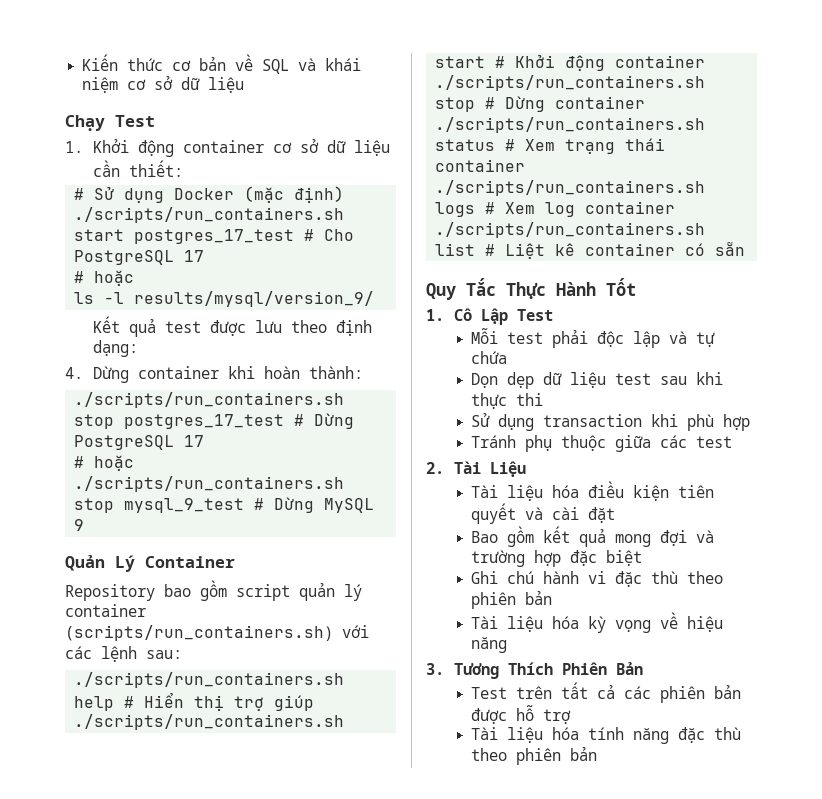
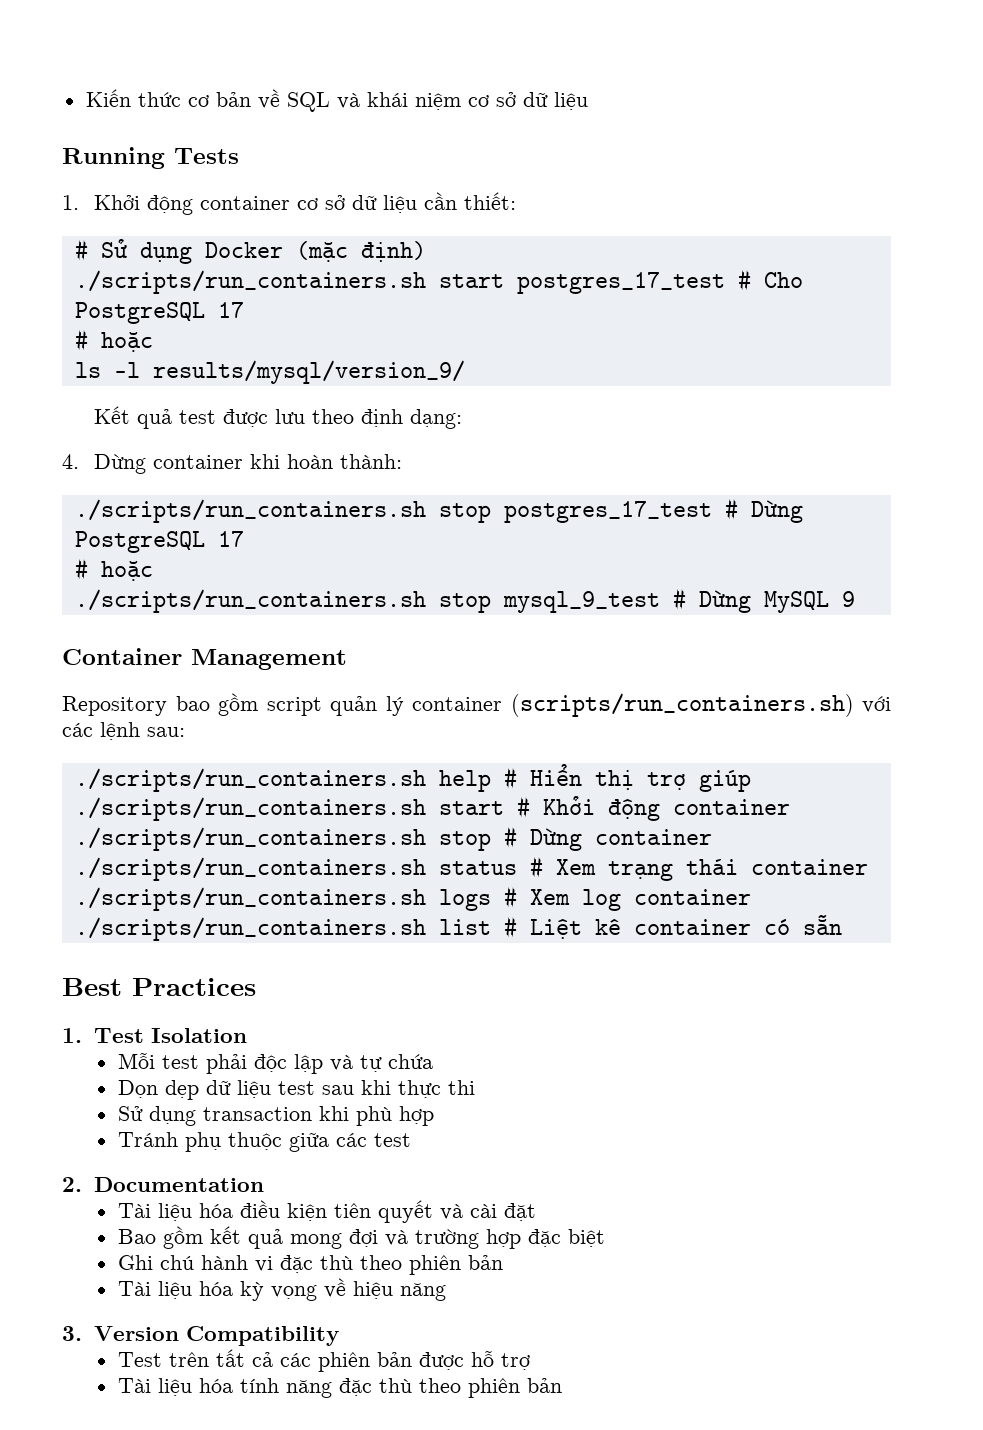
[65,115,155,131] Chạy Test -> [62,147,239,169] Running Tests
[65,555,135,572] Quản Lý -> (855, 599) none
(235, 562) none -> [191,649,347,670] Management
[426,278,636,300] [426,308,553,325] Quy Tắc Thực Hành Tốt // 1. Cô Lập Test -> [62,978,256,996] [62,1028,248,1043] Best Practices // 1. Test Isolation
[453,461,526,477] Tài Liệu -> [94,1177,265,1192] Documentation
[453,662,643,679] Tương Thích Phiên Bản -> [94,1326,340,1346] Version Compatibility

